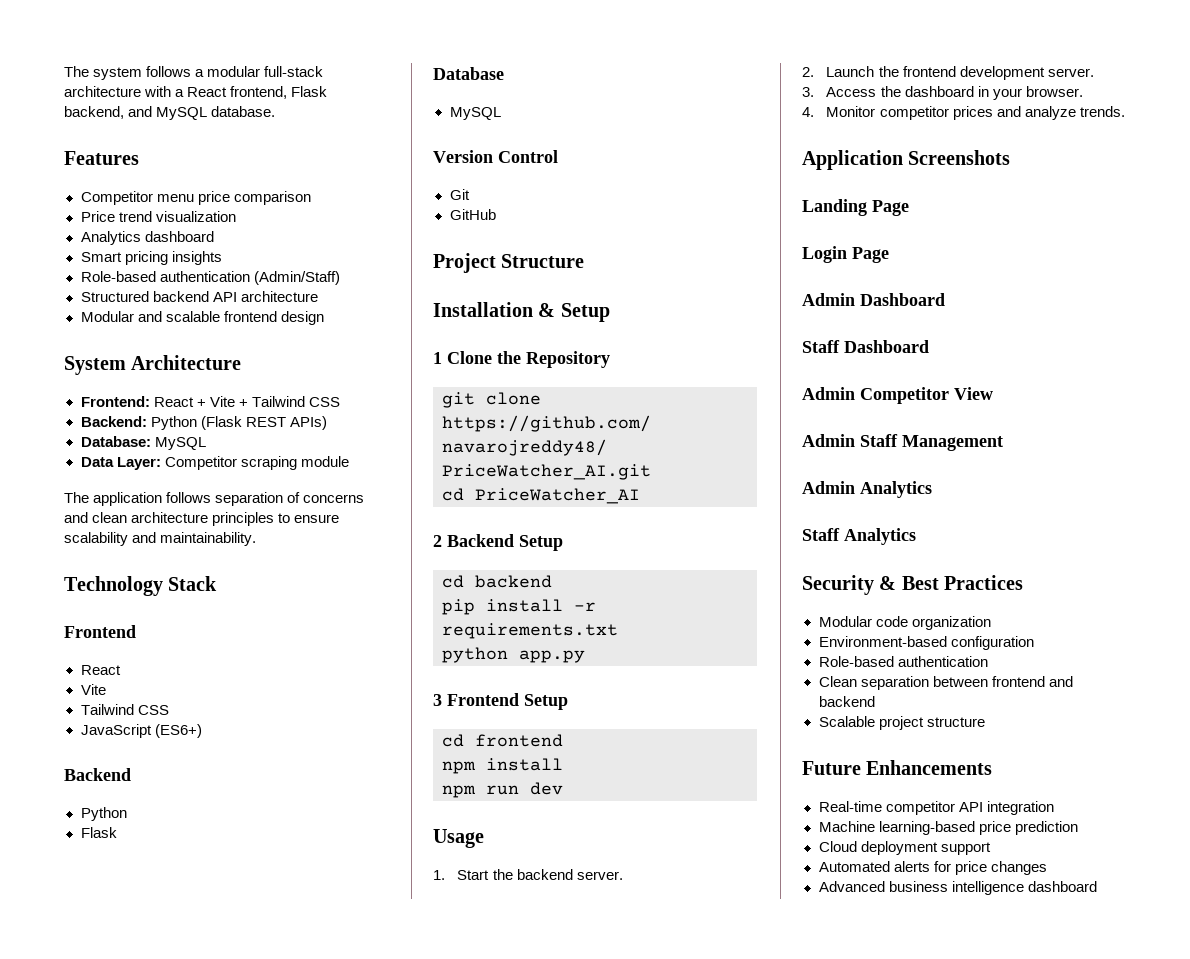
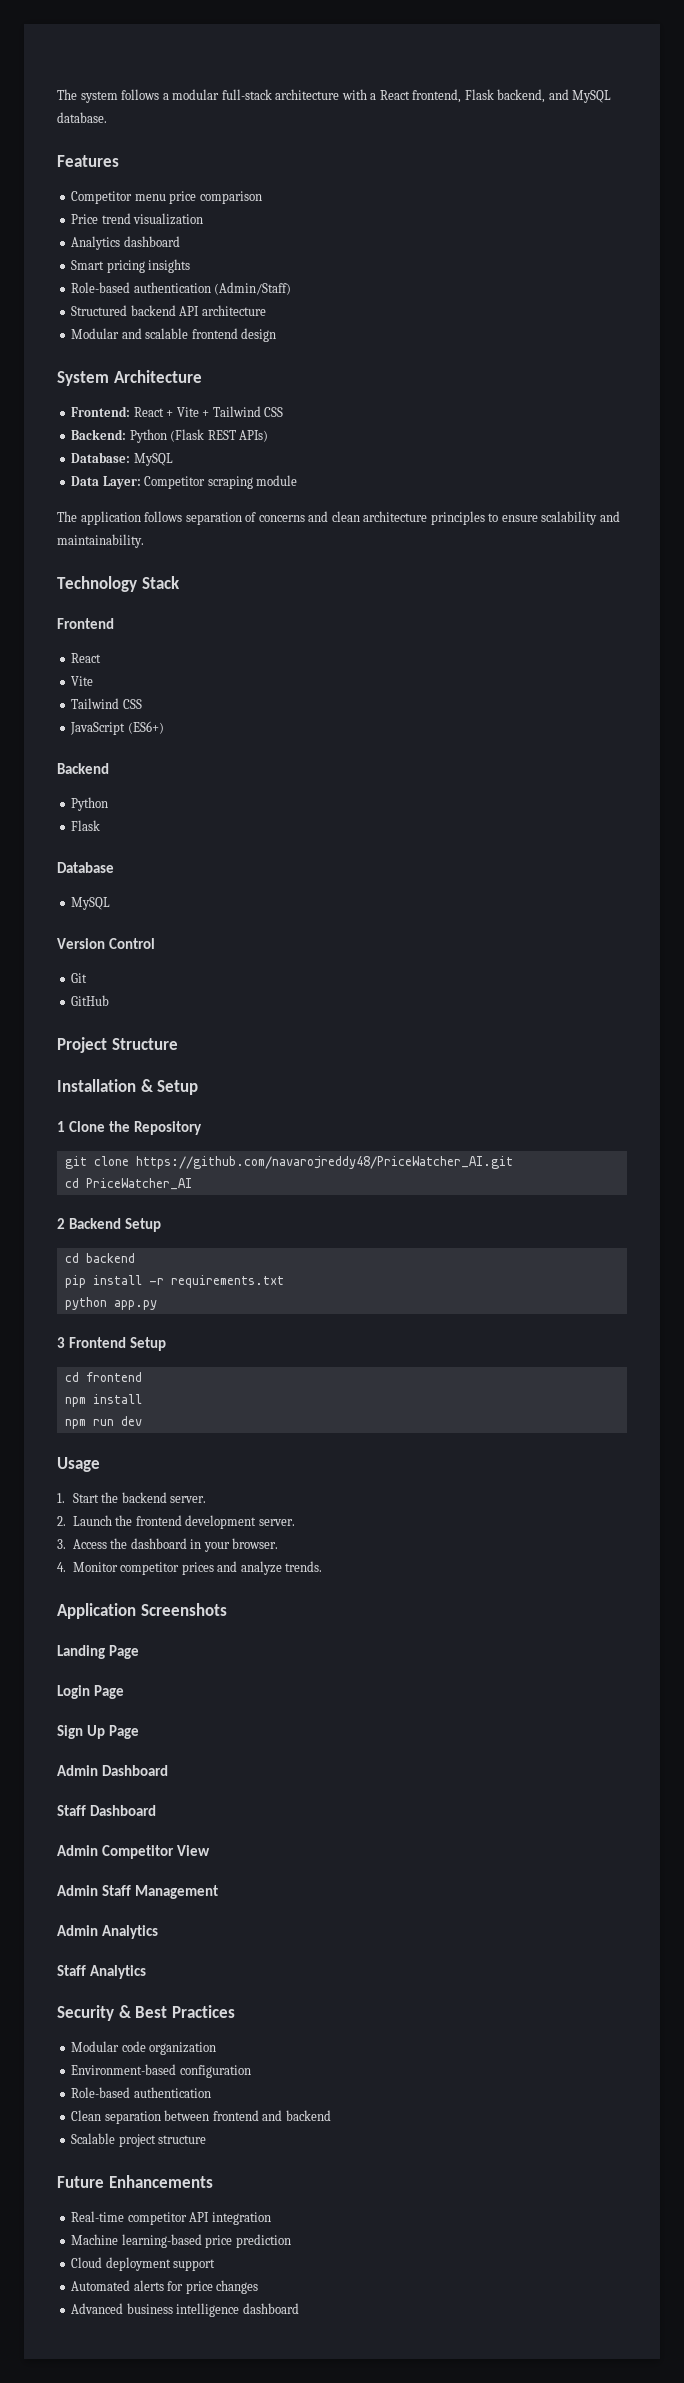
(889, 255) none -> [57,1725,140,1739] // Sign Up Page

